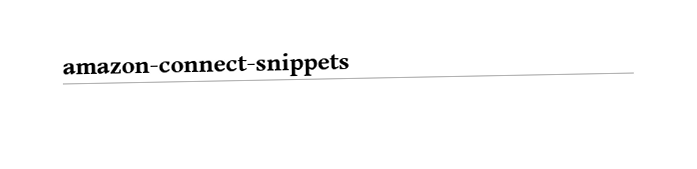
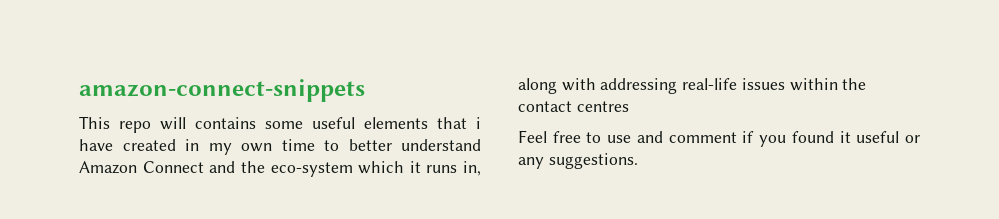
(350, 66) none -> [79,116,481,133] [79,139,481,155] [79,161,481,177] [518,78,867,94] [518,101,629,112] [518,130,920,147] [518,153,638,169] // This repo will contains some useful elements that i have created in my own time to better understand Amazon Connect and the eco-system which it runs in, along with addressing real-life issues within the contact centres // Feel free to use and comment if you found it useful or any suggestions.

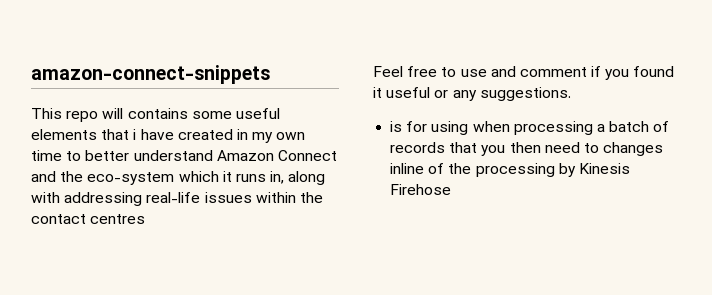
(638, 161) none -> [390,121,670,135] [390,142,664,156] [390,163,630,177] [390,184,452,195] // is for using when processing a batch of records that you then need to changes inline of the processing by Kinesis Firehose

